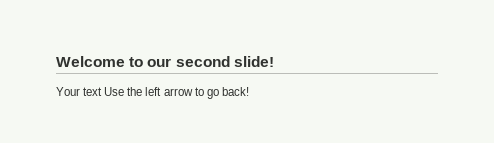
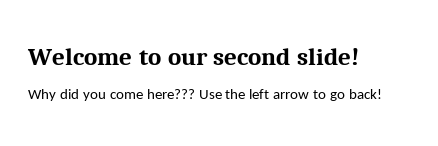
[56,87,103,96] Your text -> [28,89,195,101] Why did you come here???

